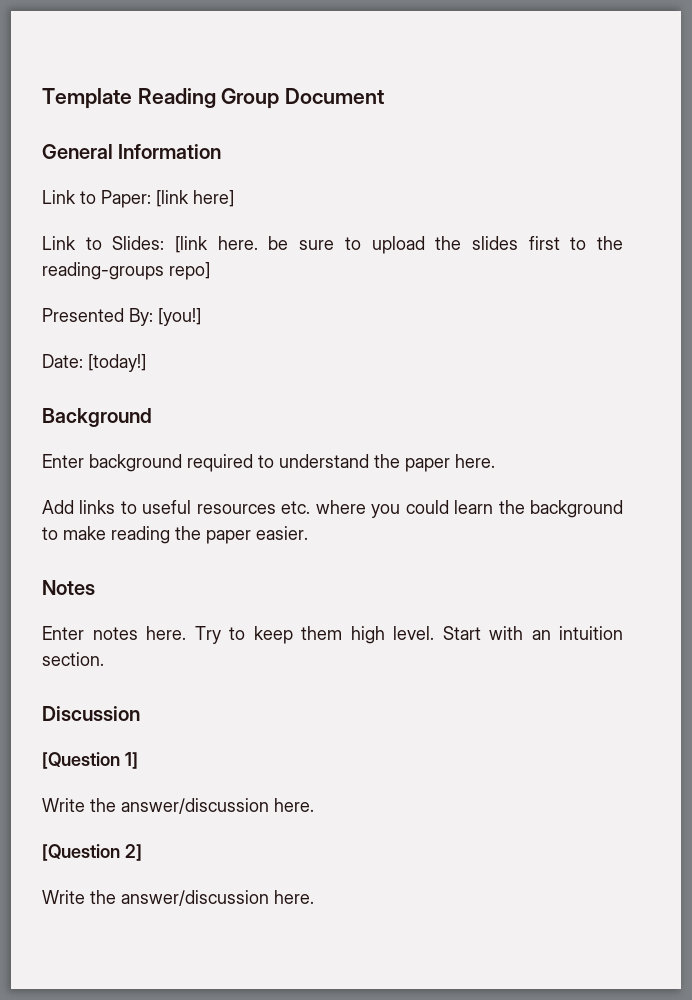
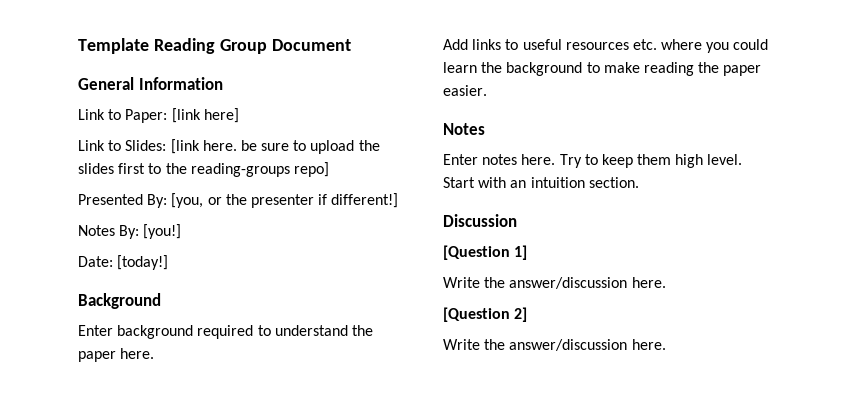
(153, 317) none -> [171,193,399,208] [78,225,140,239] [you, or the presenter if different!] // Notes By:

